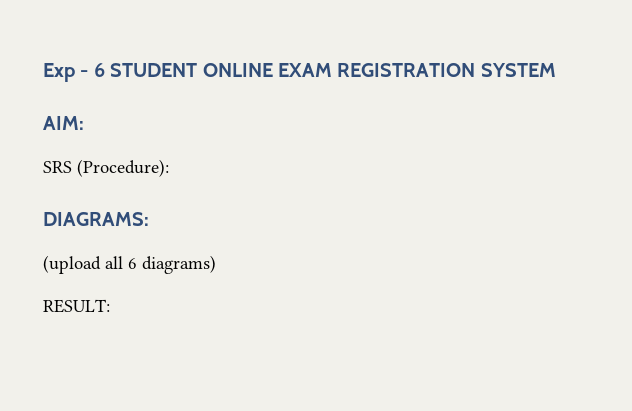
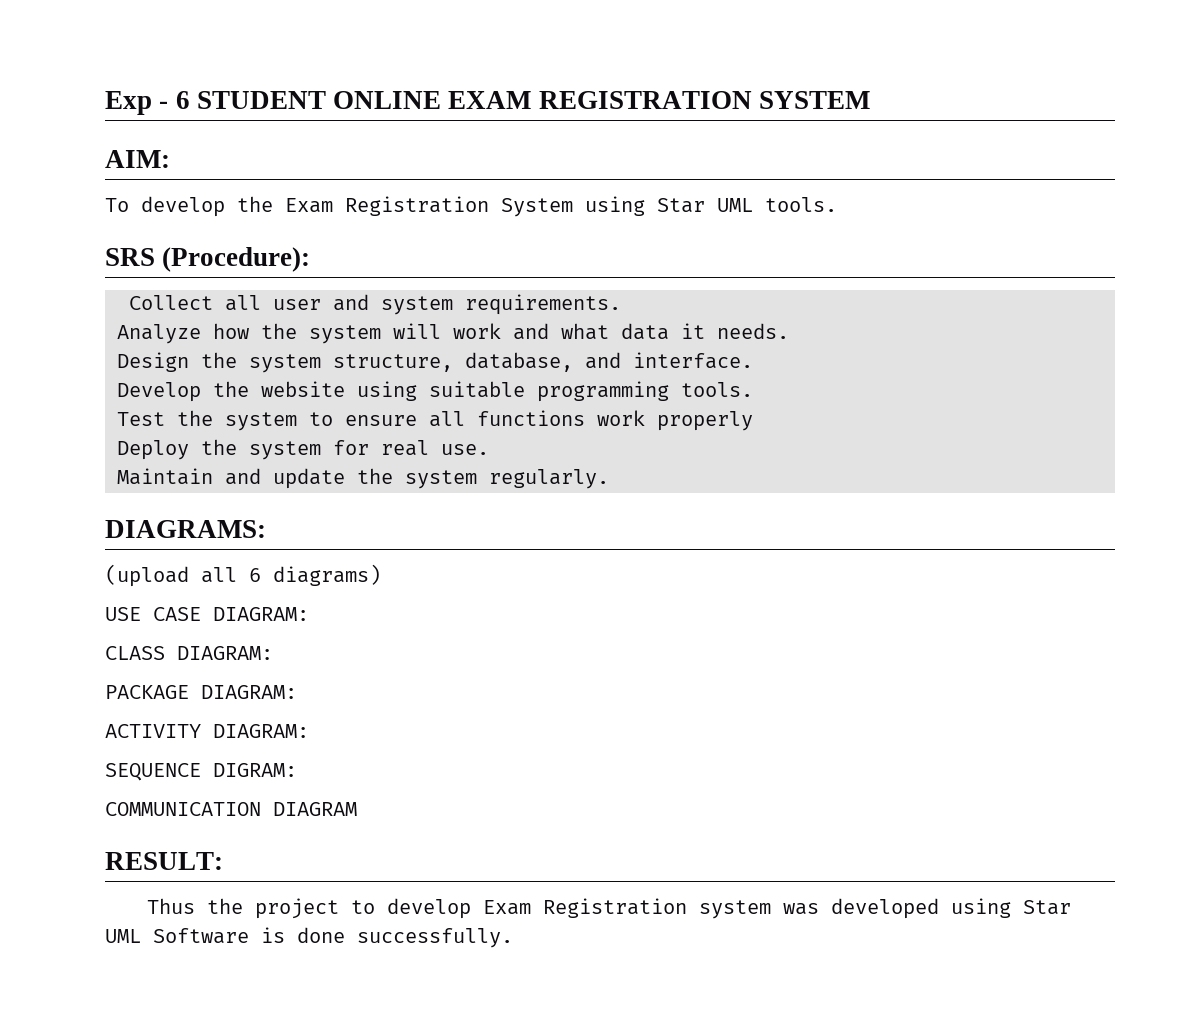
[43,159,169,177] SRS (Procedure): -> [105,196,837,217] [105,247,311,272] [129,294,621,315] [117,323,789,344] [117,352,753,373] [117,381,753,402] [117,410,753,431] [117,439,489,460] [117,468,609,489] To develop the Exam Registration System using Star UML tools. // SRS (Procedure): // Collect all user and system requirements. // Analyze how the system will work and what data it needs. // Design the system structure, database, and interface. // Develop the website using suitable programming tools. // Test the system to ensure all functions work properly // Deploy the system for real use. // Maintain and update the system regularly.
[43,299,110,313] RESULT: -> [105,607,309,621] [105,646,273,660] [105,685,297,699] [105,724,309,738] [105,763,297,781] [105,802,357,816] [105,852,223,870] [146,898,1071,919] [105,927,513,948] USE CASE DIAGRAM: // CLASS DIAGRAM: // PACKAGE DIAGRAM: // ACTIVITY DIAGRAM: // SEQUENCE DIGRAM: // COMMUNICATION DIAGRAM // RESULT: // Thus the project to develop Exam Registration system was developed using Star UML Software is done successfully.

